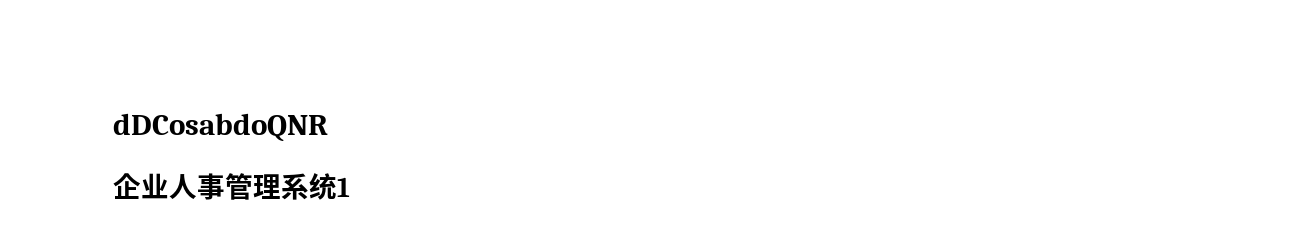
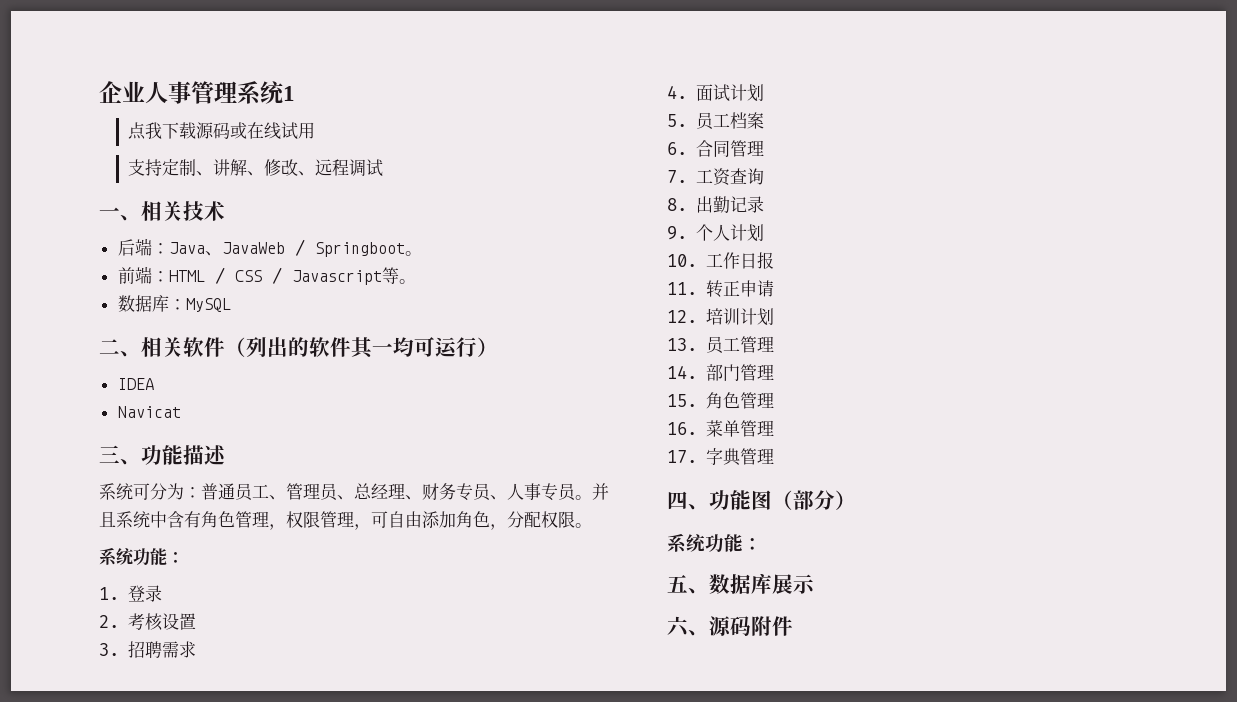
[113,113,328,142] dDCosabdoQNR // -> (99, 92) none
(350, 187) none -> [128,122,316,140] [128,159,384,177] [99,201,225,221] [117,238,422,257] [117,266,416,285] [117,295,231,312] [99,337,498,359] [117,378,154,390] [117,406,181,418] [99,445,226,465] [99,483,609,501] [99,511,592,530] [99,547,184,566] [99,585,163,602] [99,613,197,631] [99,641,197,659] [667,84,765,102] [667,112,765,130] [667,140,765,157] [667,168,765,186] [667,196,765,213] [667,224,765,242] [667,252,774,269] [667,280,774,298] [667,308,774,326] [667,336,774,354] [667,364,774,381] [667,392,774,409] [667,420,774,437] [667,448,774,466] [667,490,856,510] [667,533,762,553] [667,573,815,594] [667,616,793,637] // 点我下载源码或在线试用 // 支持定制、讲解、修改、远程调试 // 一、相关技术 // 后端：Java、JavaWeb / Springboot。 // 前端：HTML / CSS / Javascript等。 // 数据库：MySQL // 二、相关软件（列出的软件其一均可运行） // IDEA // Navicat // 三、功能描述 // 系统可分为：普通员工、管理员、总经理、财务专员、人事专员。并且系统中含有角色管理，权限管理，可自由添加角色，分配权限。 // 系统功能： // 1.登录 // 2.考核设置 // 3.招聘需求 // 4.面试计划 // 5.员工档案 // 6.合同管理 // 7.工资查询 // 8.出勤记录 // 9.个人计划 // 10.工作日报 // 11.转正申请 // 12.培训计划 // 13.员工管理 // 14.部门管理 // 15.角色管理 // 16.菜单管理 // 17.字典管理 // 四、功能图（部分） // 系统功能： // 五、数据库展示 // 六、源码附件

